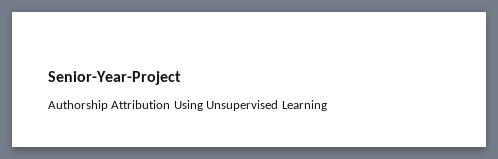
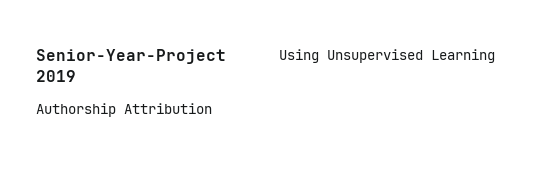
(181, 78) none -> [36,70,76,82] 2019

